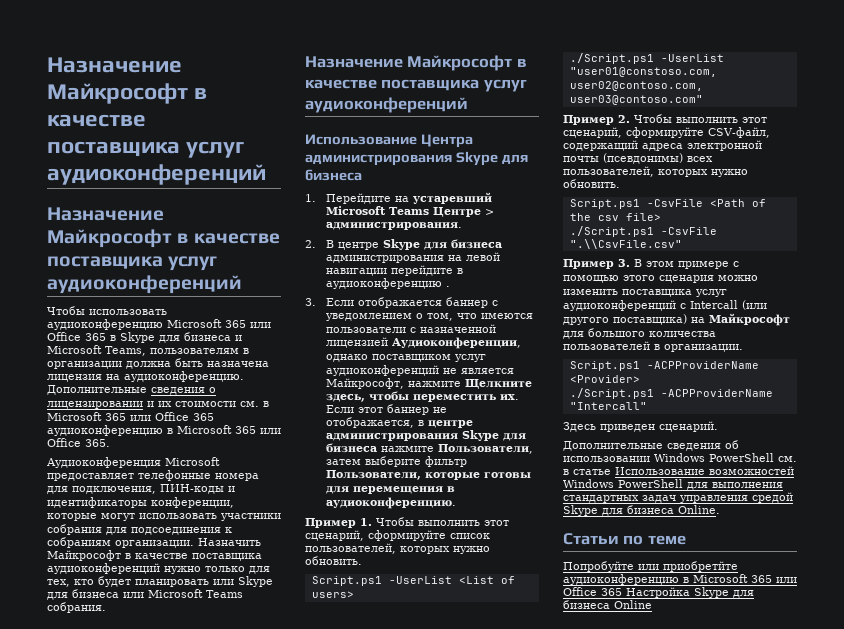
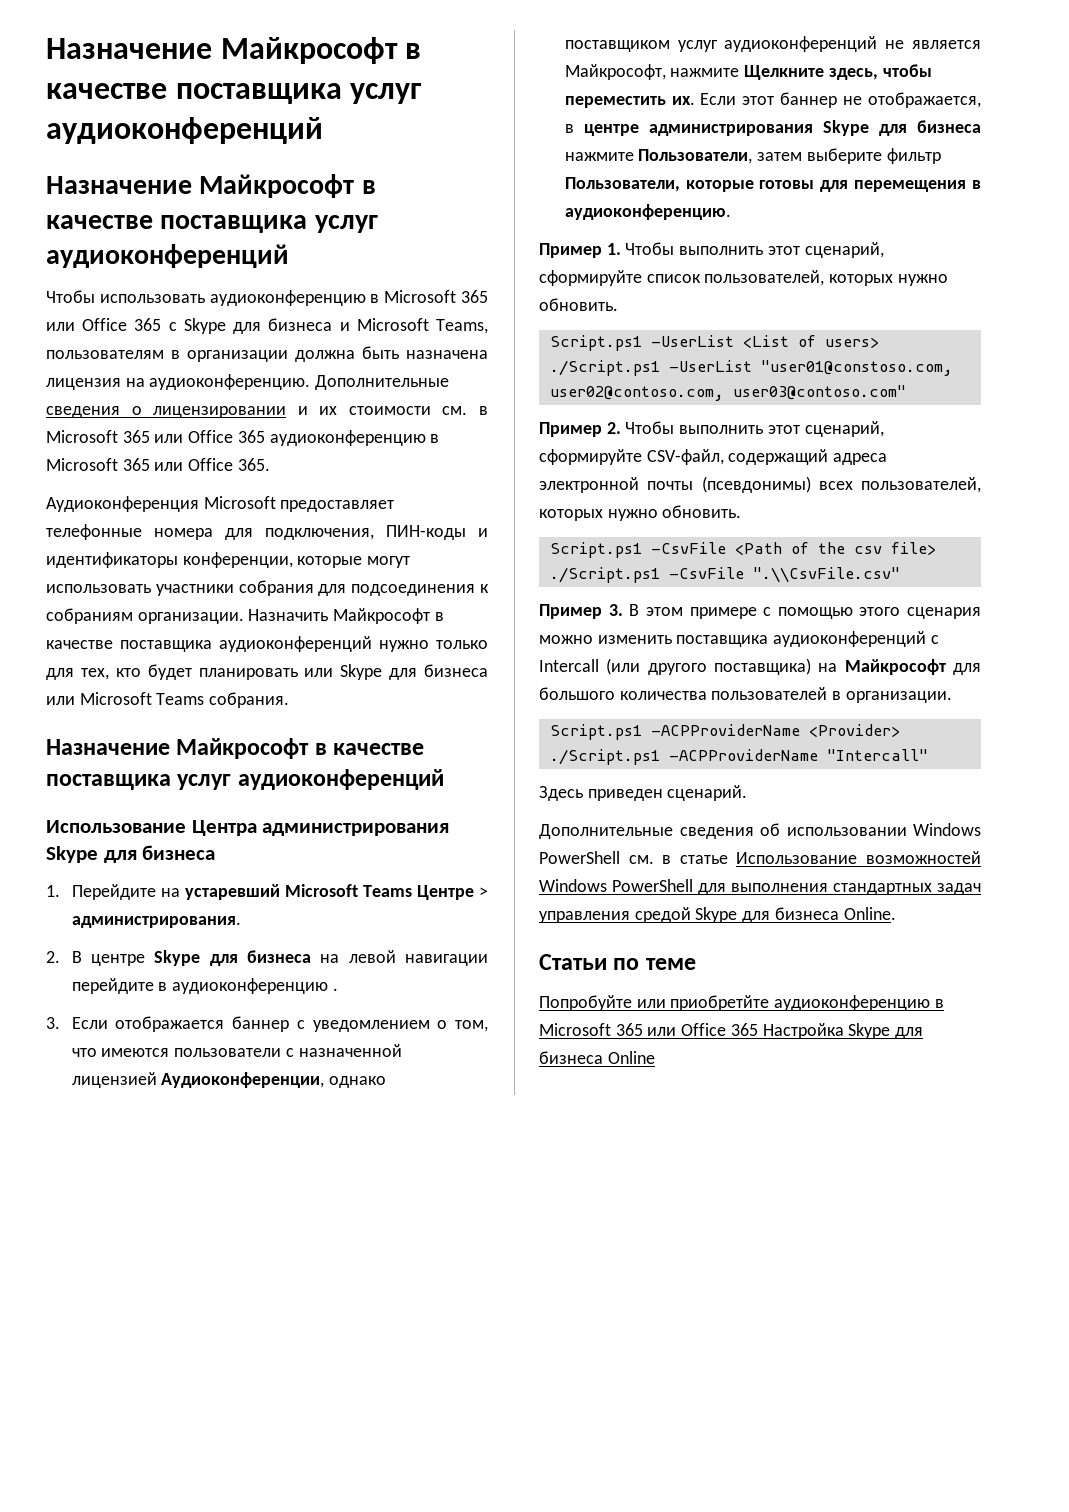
[167,319,271,328] [47,332,116,341] Microsoft 365 или Office 365 в -> [370,290,489,303] [46,318,177,331] в Microsoft 365 или Office 365 с
[326,255,445,263] администрирования -> (312, 956) none
[696,289,727,297] услуг -> (769, 641) none

